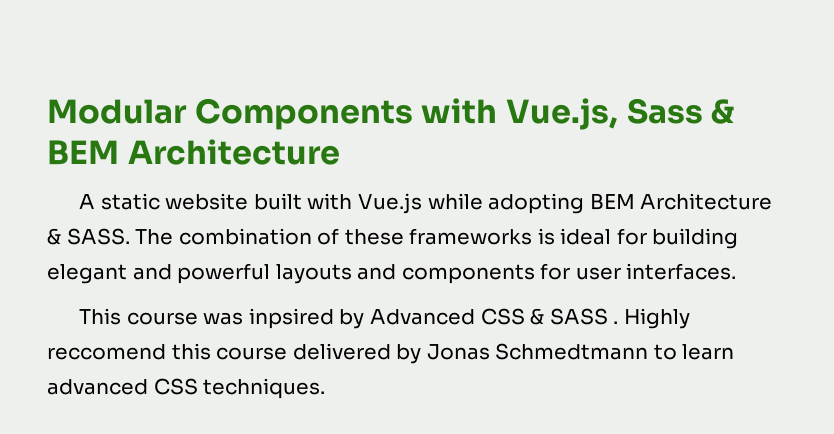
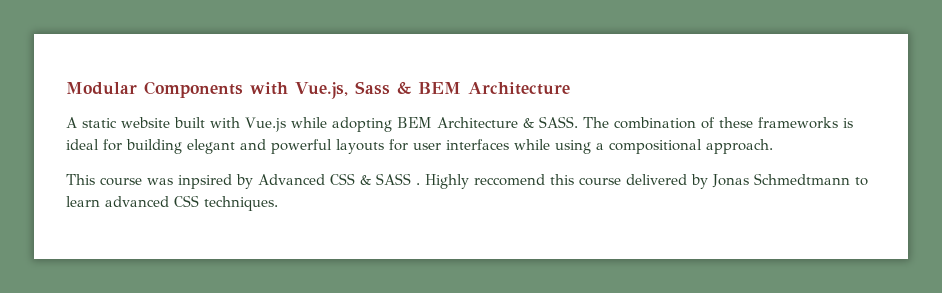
[357,263,737,284] and components for user interfaces. -> [389,139,773,154] for user interfaces while using a compositional approach.

